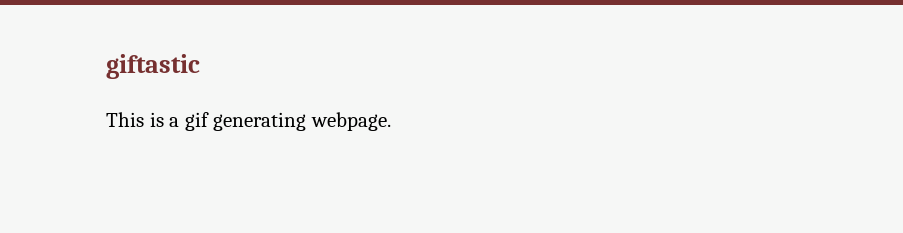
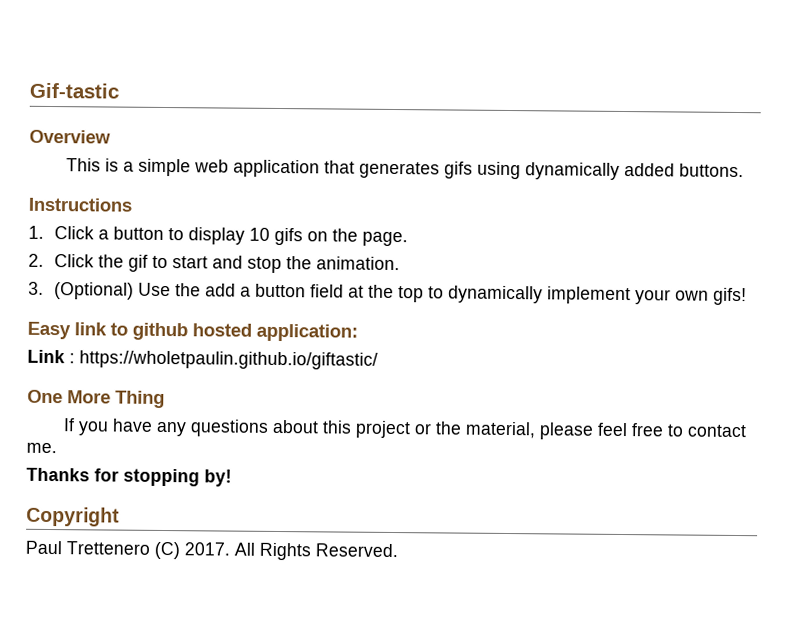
[106,54,200,79] giftastic -> [29,82,119,99] [29,129,111,144] Gif-tastic // Overview
[184,112,391,131] gif generating webpage. -> [138,158,745,180] [28,197,132,212] [28,225,409,247] [28,253,401,274] [28,281,748,306] [27,321,358,342] [27,349,378,370] [27,389,165,409] [63,418,748,440] [26,442,57,454] [26,467,232,487] [26,506,120,527] [25,540,398,561] simple web application that generates gifs using dynamically added buttons. // Instructions // 1. Click a button to display 10 gifs on the page. // 2. Click the gif to start and stop the animation. // 3. (Optional) Use the add a button field at the top to dynamically implement your own gifs! // Easy link to github hosted application: // Link : https://wholetpaulin.github.io/giftastic/ // One More Thing // If you have any questions about this project or the material, please feel free to contact me. // Thanks for stopping by! // Copyright // Paul Trettenero (C) 2017. All Rights Reserved.

